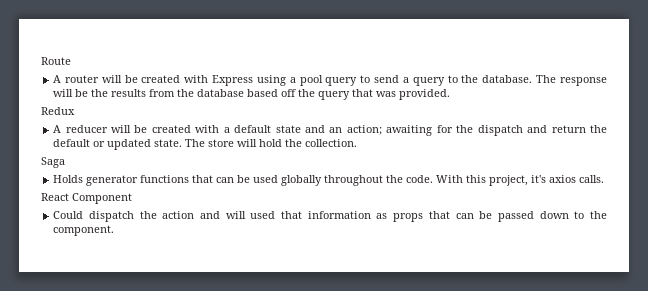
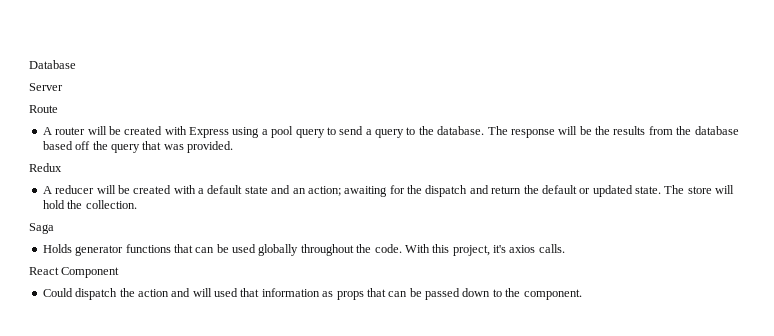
(41, 61) none -> [29,60,76,69] [29,83,63,91] Database // Server //

